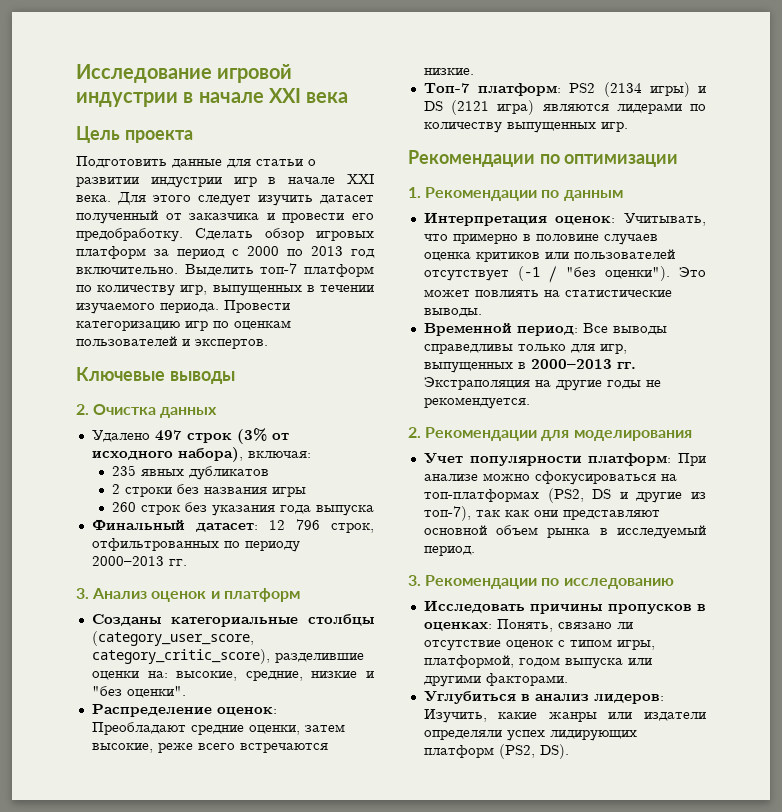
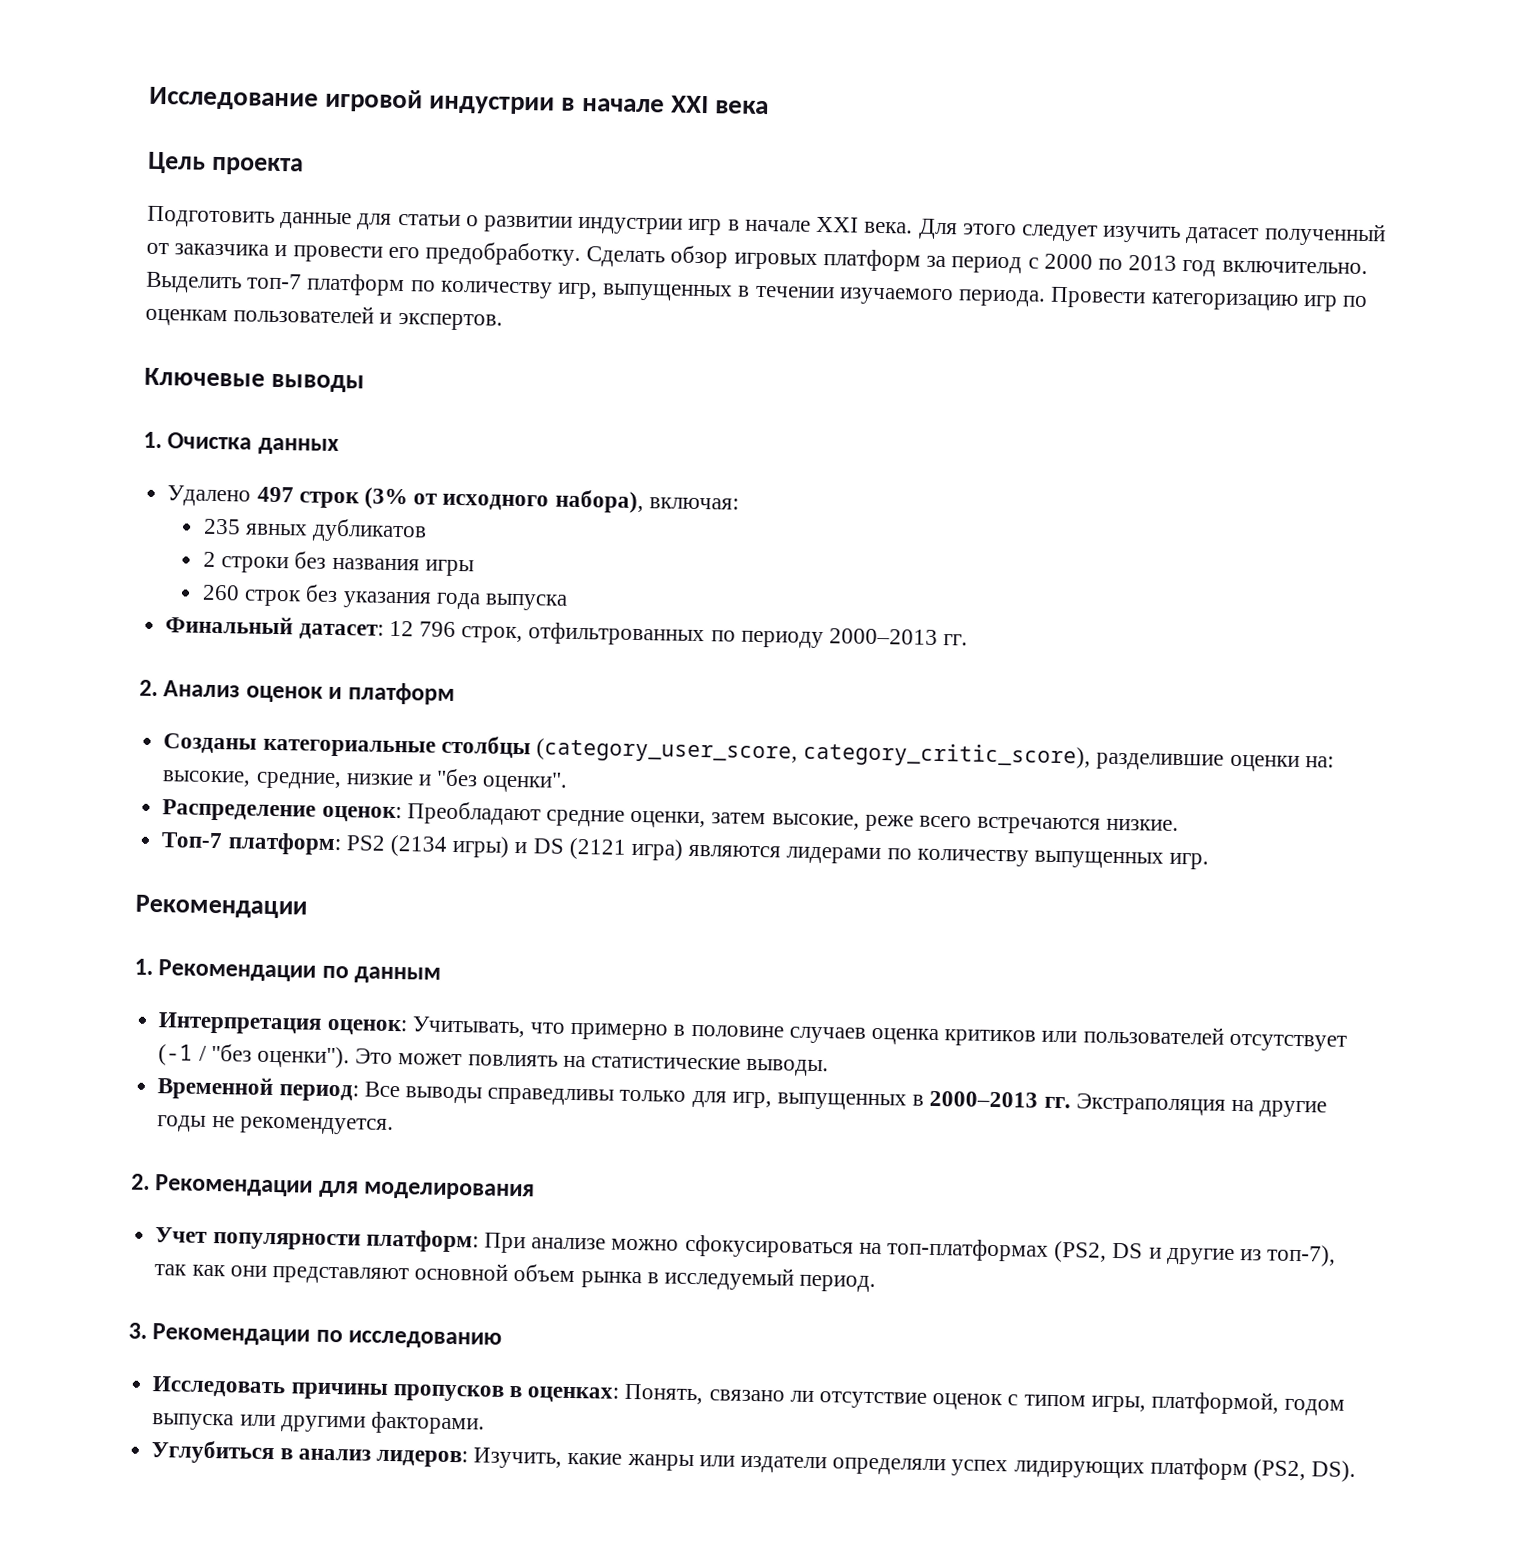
[76,404,89,415] 2. -> [143,431,162,449] 1.
[76,588,89,599] 3. -> [139,679,158,697] 2.
[539,154,679,167] по оптимизации -> (307, 906) none

